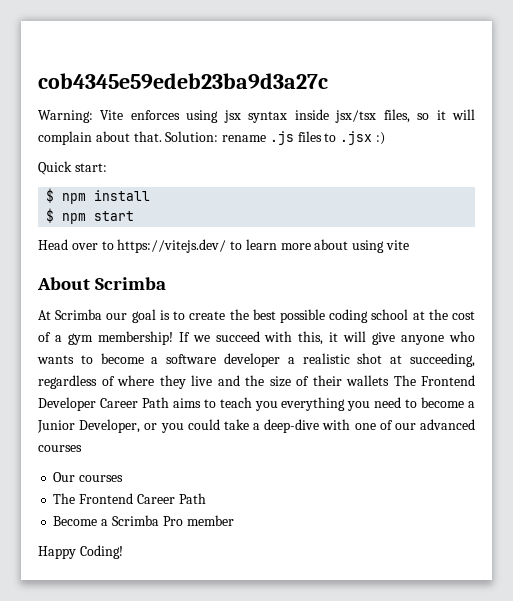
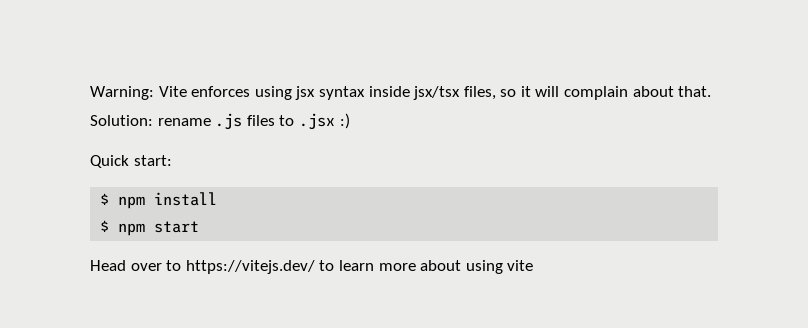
[38,73,328,89] cob4345e59edeb23ba9d3a27c // -> (90, 93) none
[37,277,167,290] [38,309,476,323] [38,331,475,345] [37,353,476,367] [38,375,475,389] [38,397,476,411] [37,419,476,433] [38,445,82,452] [53,472,124,482] [53,493,206,504] [53,515,234,526] [38,545,123,559] // About Scrimba // At Scrimba our goal is to create the best possible coding school at the cost of a gym membership! If we succeed with this, it will give anyone who wants to become a software developer a realistic shot at succeeding, regardless of where they live and the size of their wallets The Frontend Developer Career Path aims to teach you everything you need to become a Junior Developer, or you could take a deep-dive with one of our advanced courses // Our courses // The Frontend Career Path // Become a Scrimba Pro member // Happy Coding! -> (534, 265) none

